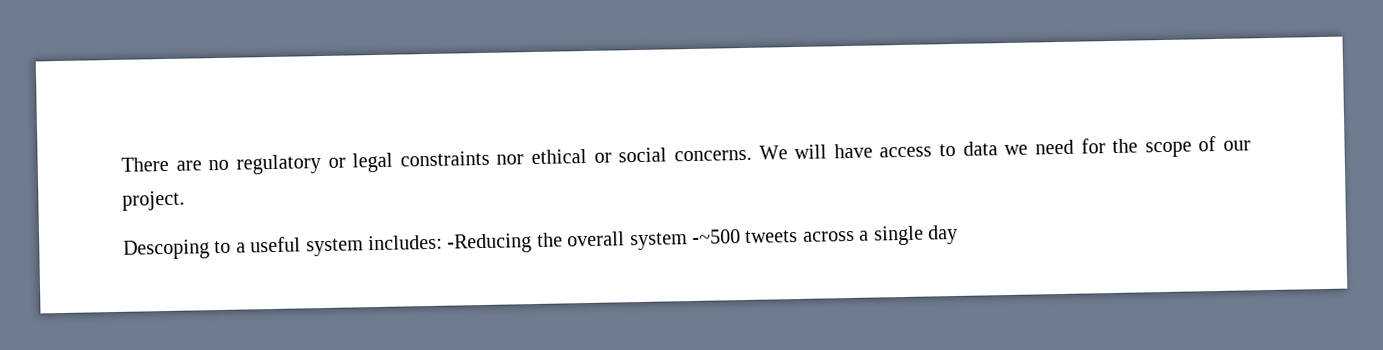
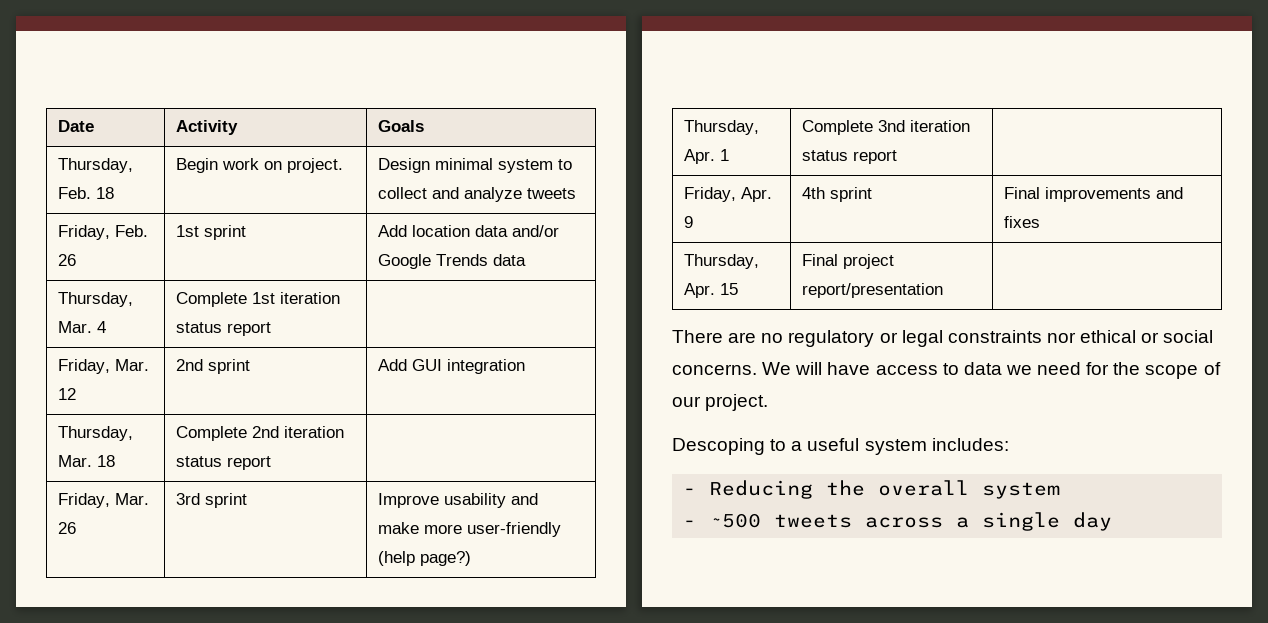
(121, 164) none -> [58,120,95,132] [176,120,239,135] [378,120,425,132] [58,158,134,173] [58,187,115,199] [176,158,344,173] [378,158,573,173] [378,187,577,202] [58,225,149,240] [58,254,77,266] [176,225,247,240] [378,225,560,237] [378,254,527,269] [58,292,134,307] [58,321,107,333] [176,292,341,307] [176,322,272,336] [58,359,150,374] [58,388,77,400] [176,359,251,374] [378,359,526,374] [58,426,134,441] [58,455,116,467] [176,426,345,441] [176,456,272,470] [58,493,150,508] [58,522,77,534] [176,493,248,508] [378,493,539,508] [378,522,562,537] [378,551,472,566] [684,120,760,135] [684,149,730,164] [802,120,971,135] [802,150,898,164] [684,187,773,202] [684,216,694,228] [802,187,873,202] [1004,187,1184,202] [1004,216,1041,228] [684,254,760,269] [684,283,739,298] [802,254,895,269] [802,283,944,298] Date | Activity | Goals // Thursday, Feb. 18 | Begin work on project. | Design minimal system to collect and analyze tweets // Friday, Feb. 26 | 1st sprint | Add location data and/or Google Trends data // Thursday, Mar. 4 | Complete 1st iteration status report | // Friday, Mar. 12 | 2nd sprint | Add GUI integration // Thursday, Mar. 18 | Complete 2nd iteration status report | // Friday, Mar. 26 | 3rd sprint | Improve usability and make more user-friendly (help page?) // Thursday, Apr. 1 | Complete 3nd iteration status report | // Friday, Apr. 9 | 4th sprint | Final improvements and fixes // Thursday, Apr. 15 | Final project report/presentation | //
[447,233,533,254] -Reducing -> [683,480,814,499] // - Reducing
[691,229,741,245] -~500 -> [683,513,762,528] // - ~500

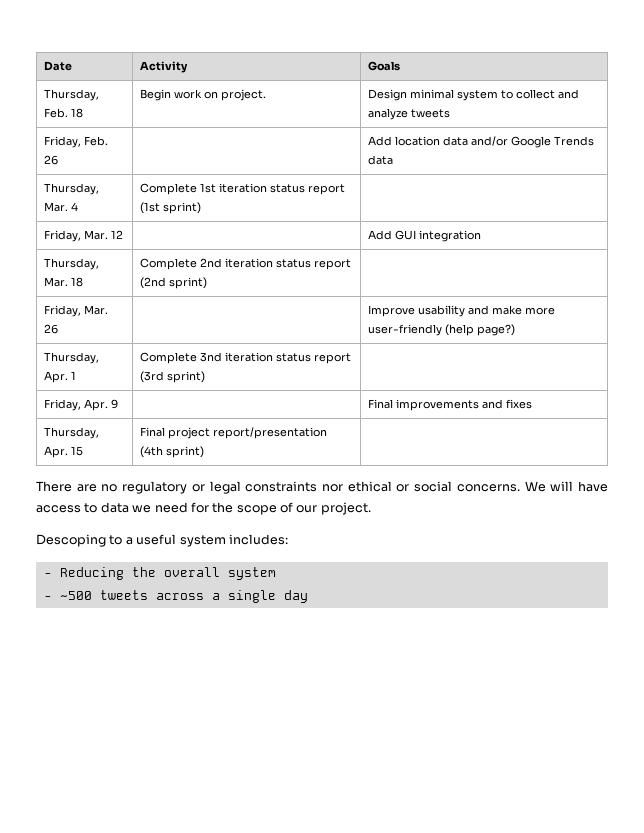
[176,225,247,240] 1st sprint -> (59, 160) none
(272, 329) none -> [140,202,202,214] (1st sprint)
[176,359,251,374] 2nd sprint -> (124, 234) none
(272, 463) none -> [140,277,208,289] (2nd sprint)
[176,493,248,508] 3rd sprint -> (59, 329) none
(898, 157) none -> [140,371,206,383] (3rd sprint)
[802,187,873,202] 4th sprint -> (119, 404) none
(944, 290) none -> [140,446,205,458] (4th sprint)

